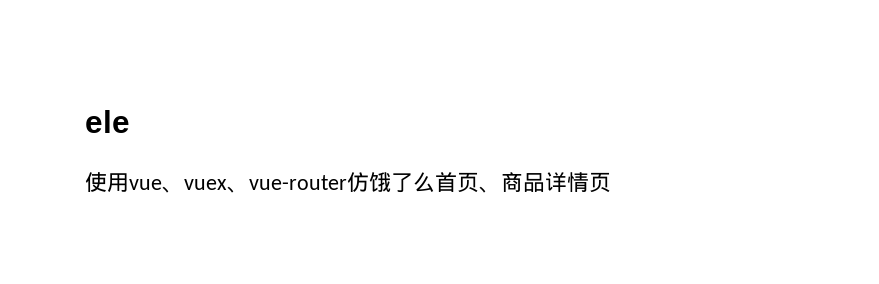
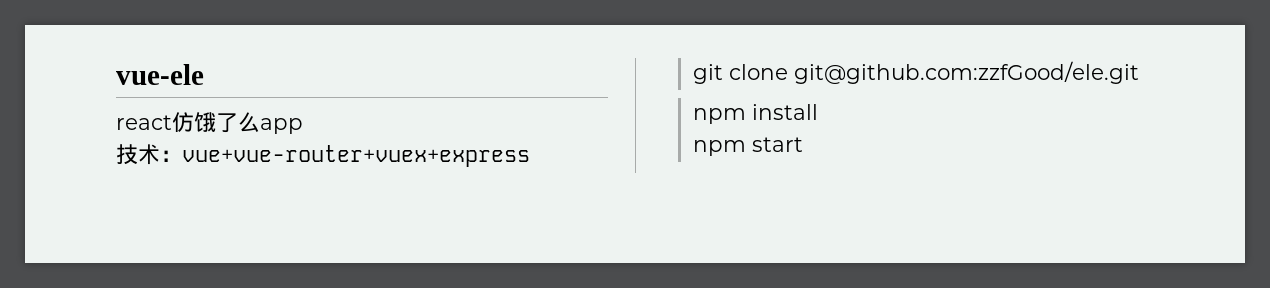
[85,110,130,133] [85,172,611,193] ele // 使用vue、vuex、vue-router仿饿了么首页、商品详情页 -> [116,64,204,85] [116,112,303,134] [116,144,530,167] [693,61,1140,84] [693,104,819,124] [693,137,804,156] vue-ele // react仿饿了么app // 技术：vue+vue-router+vuex+express // git clone git@github.com:zzfGood/ele.git // npm install // npm start

